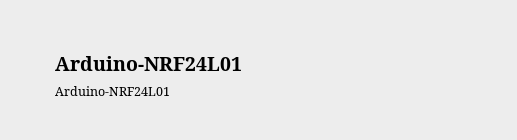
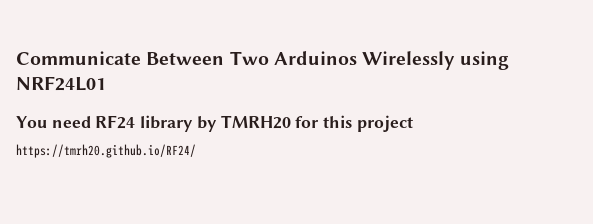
[55,56,242,71] [55,86,170,96] Arduino-NRF24L01 // Arduino-NRF24L01 -> [16,51,510,70] [16,76,106,91] [16,115,413,132] [16,144,196,158] Communicate Between Two Arduinos Wirelessly using NRF24L01 // You need RF24 library by TMRH20 for this project // https://tmrh20.github.io/RF24/

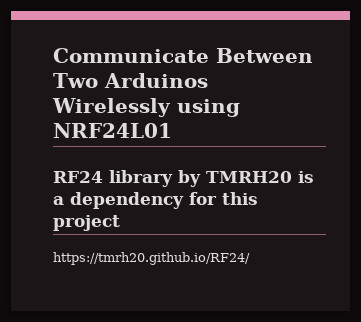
[16,116,91,128] You need -> (172, 130) none
(291, 122) none -> [298,171,314,183] [53,192,184,209] is a dependency

